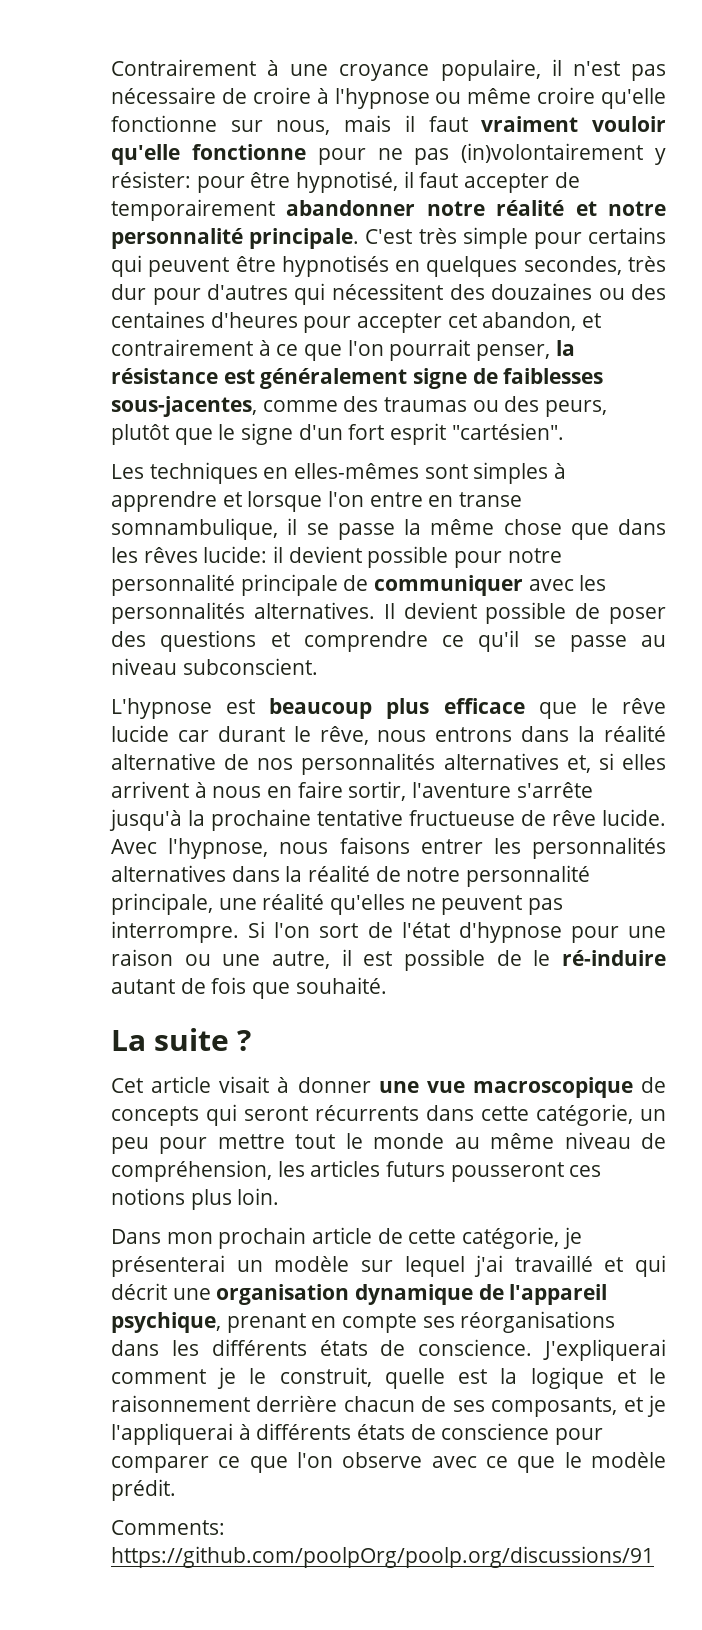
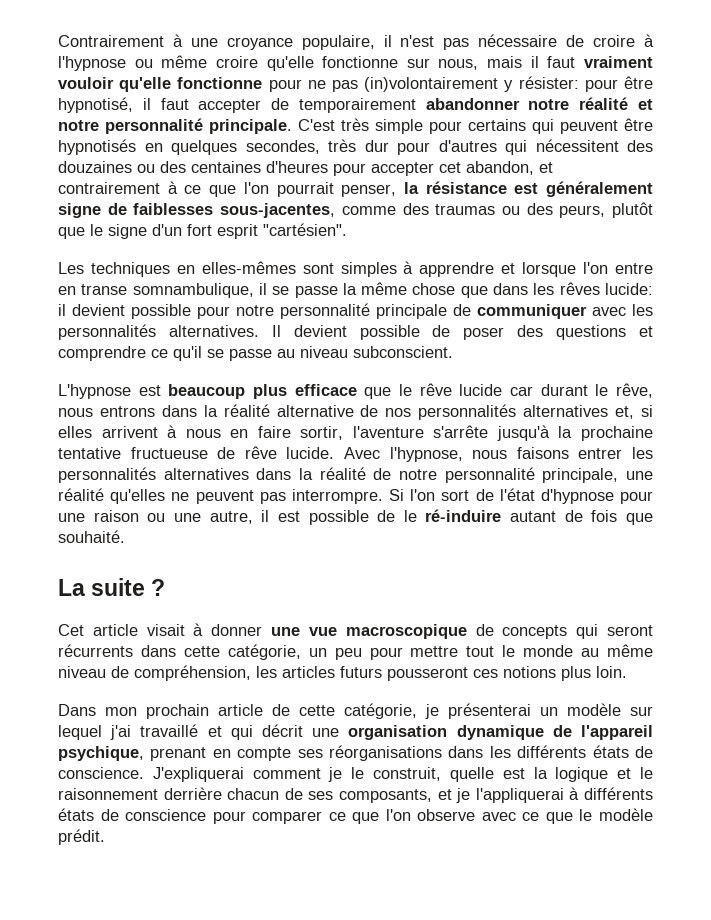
[111,1520,225,1535] [111,1546,654,1568] // Comments: https://github.com/poolpOrg/poolp.org/discussions/91 -> (105, 837) none

